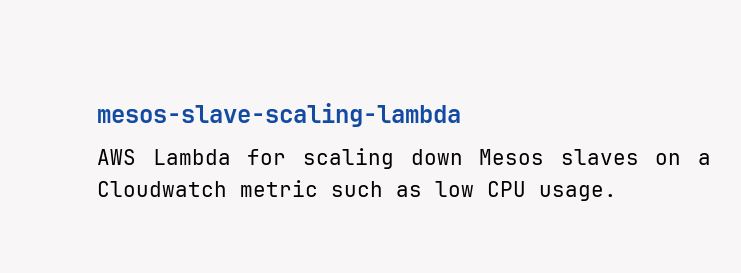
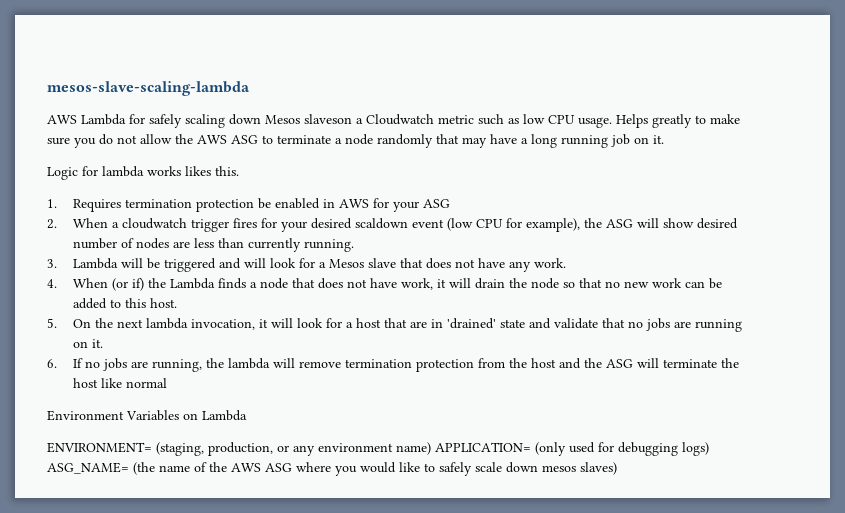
(287, 157) none -> [149,114,182,128] safely
[560,149,682,165] slaves on -> [304,114,352,124] slaveson
(617, 193) none -> [616,114,740,128] [47,134,664,148] [47,166,239,180] [47,198,450,212] [47,218,738,232] [72,238,354,252] [47,258,566,272] [47,278,722,291] [72,298,177,309] [47,318,742,332] [72,339,103,348] [47,358,739,372] [72,378,167,388] [47,410,247,421] [47,442,709,456] [47,462,617,476] Helps greatly to make sure you do not allow the AWS ASG to terminate a node randomly that may have a long running job on it. // Logic for lambda works likes this. // 1. Requires termination protection be enabled in AWS for your ASG // 2. When a cloudwatch trigger fires for your desired scaldown event (low CPU for example), the ASG will show desired number of nodes are less than currently running. // 3. Lambda will be triggered and will look for a Mesos slave that does not have any work. // 4. When (or if) the Lambda finds a node that does not have work, it will drain the node so that no new work can be added to this host. // 5. On the next lambda invocation, it will look for a host that are in 'drained' state and validate that no jobs are running on it. // 6. If no jobs are running, the lambda will remove termination protection from the host and the ASG will terminate the host like normal // Environment Variables on Lambda // ENVIRONMENT= (staging, production, or any environment name) APPLICATION= (only used for debugging logs) ASG_NAME= (the name of the AWS ASG where you would like to safely scale down mesos slaves)

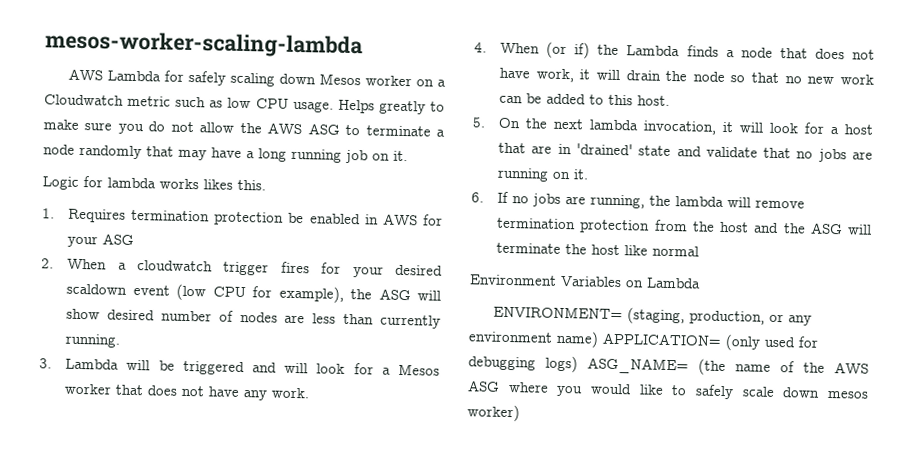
[47,81,250,96] mesos-slave-scaling-lambda -> [45,30,363,59] mesos-worker-scaling-lambda
[304,114,352,124] slaveson -> [364,75,434,87] worker on
[367,258,396,268] slave -> [64,383,113,395] worker
[580,462,617,475] slaves) -> [467,404,520,422] worker)

